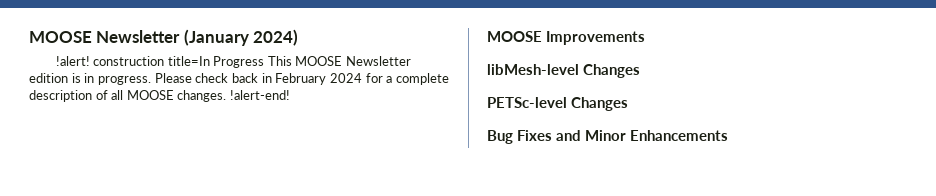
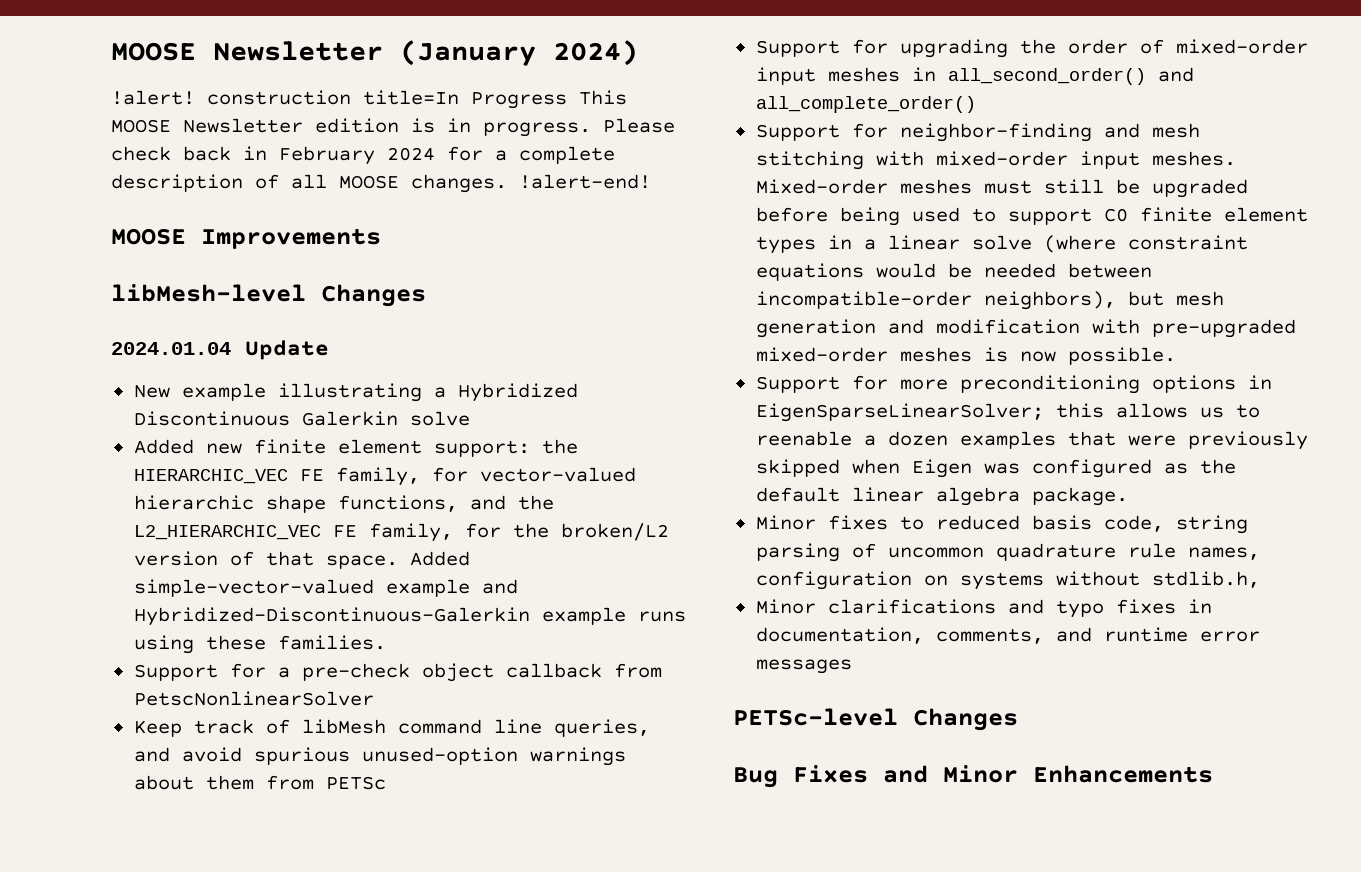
(641, 71) none -> [111,340,329,360] [133,383,578,402] [133,411,470,426] [133,439,578,457] [133,467,636,486] [133,495,554,513] [133,523,669,542] [133,551,470,569] [133,579,518,597] [133,607,686,626] [133,635,386,654] [133,663,662,682] [133,691,374,706] [133,719,650,737] [133,747,626,766] [133,775,386,790] [755,39,1308,58] [755,67,1194,85] [755,96,976,113] [755,123,1200,142] [755,151,1236,170] [755,179,1248,198] [755,207,1308,226] [755,235,1248,254] [755,263,1152,281] [755,291,1224,310] [755,319,1296,338] [755,347,1176,365] [755,375,1272,394] [755,403,1260,422] [755,431,1308,450] [755,459,1236,478] [755,487,1128,506] [755,515,1248,534] [755,543,1260,562] [755,571,1260,590] [755,599,1212,618] [755,627,1260,644] [755,659,852,674] // 2024.01.04 Update // New example illustrating a Hybridized Discontinuous Galerkin solve // Added new finite element support: the HIERARCHIC_VEC FE family, for vector-valued hierarchic shape functions, and the L2_HIERARCHIC_VEC FE family, for the broken/L2 version of that space. Added simple-vector-valued example and Hybridized-Discontinuous-Galerkin example runs using these families. // Support for a pre-check object callback from PetscNonlinearSolver // Keep track of libMesh command line queries, and avoid spurious unused-option warnings about them from PETSc // Support for upgrading the order of mixed-order input meshes in all_second_order() and all_complete_order() // Support for neighbor-finding and mesh stitching with mixed-order input meshes. Mixed-order meshes must still be upgraded before being used to support C0 finite element types in a linear solve (where constraint equations would be needed between incompatible-order neighbors), but mesh generation and modification with pre-upgraded mixed-order meshes is now possible. // Support for more preconditioning options in EigenSparseLinearSolver; this allows us to reenable a dozen examples that were previously skipped when Eigen was configured as the default linear algebra package. // Minor fixes to reduced basis code, string parsing of uncommon quadrature rule names, configuration on systems without stdlib.h, // Minor clarifications and typo fixes in documentation, comments, and runtime error messages

